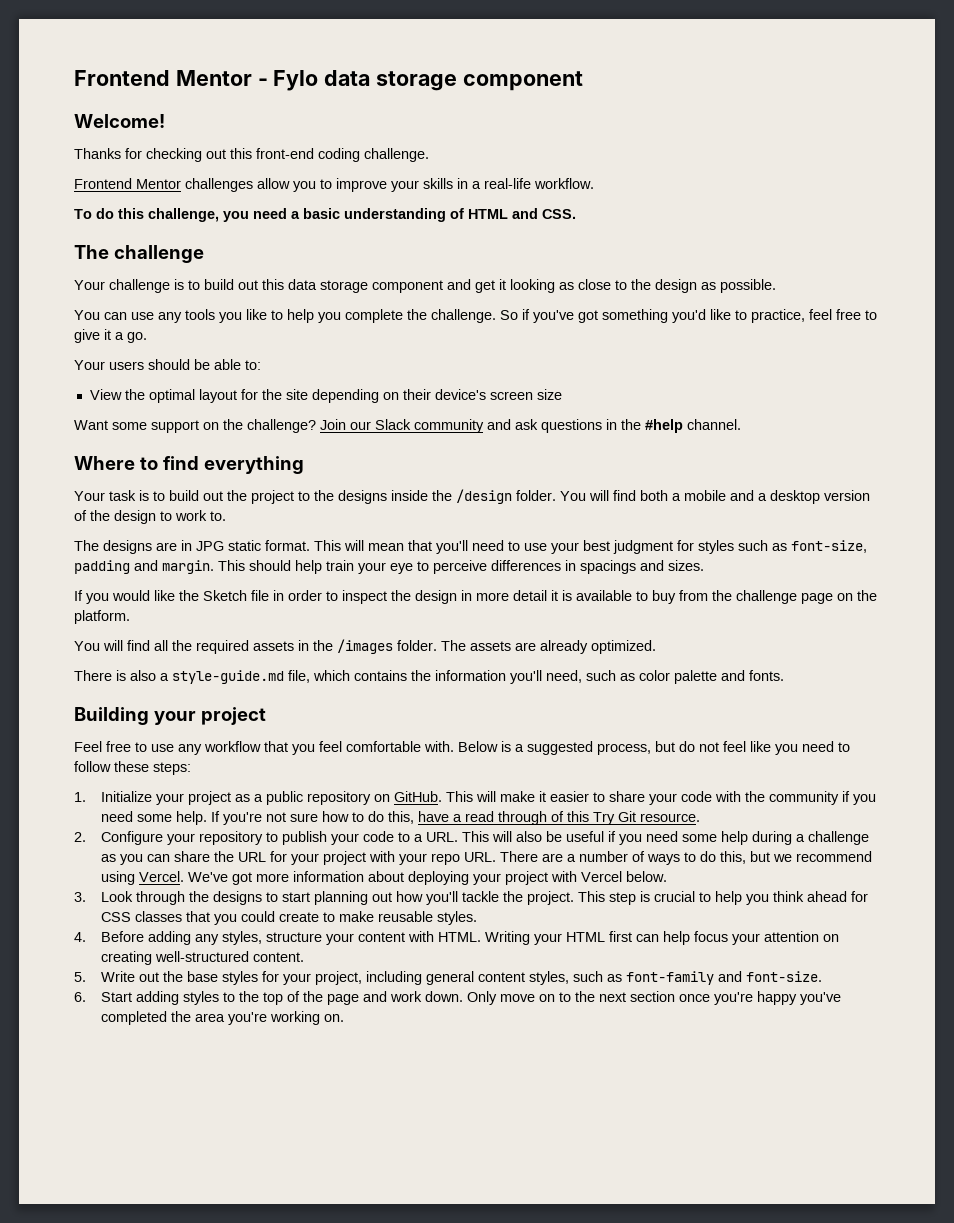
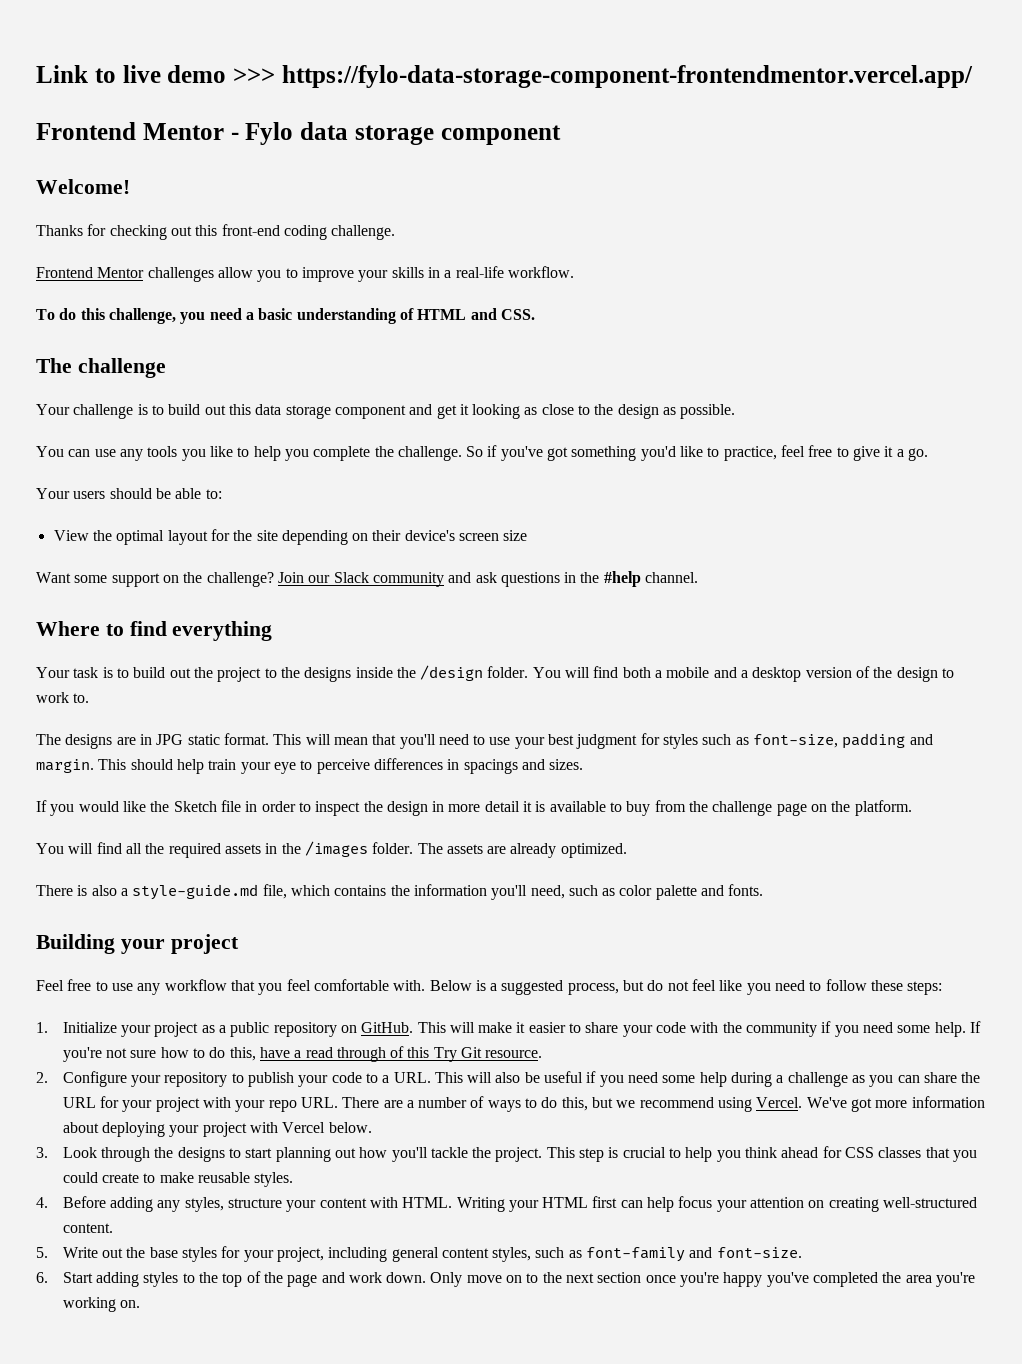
(74, 78) none -> [36,65,973,88] Link to live demo >>> https://fylo-data-storage-component-frontendmentor.vercel.app/ //

